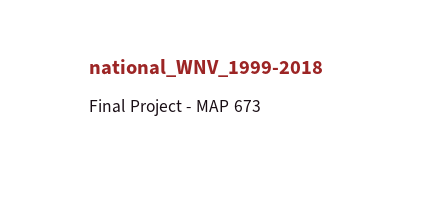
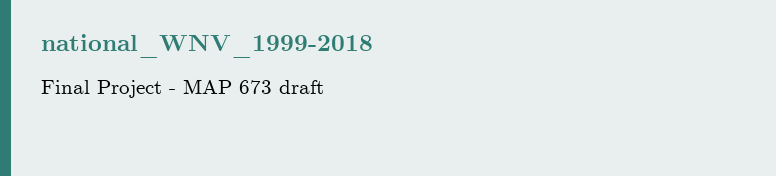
(261, 106) none -> [279,80,324,94] draft

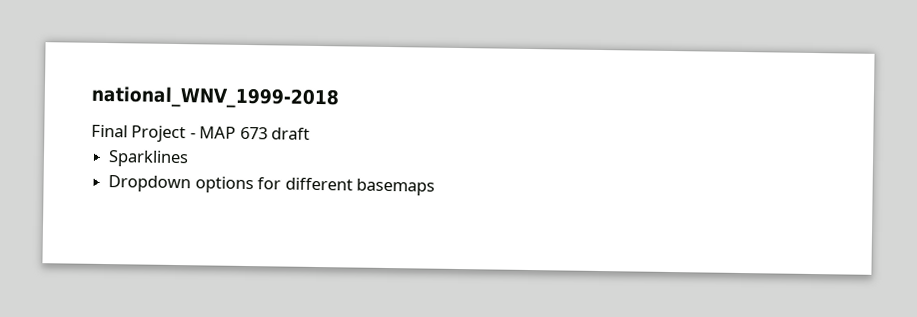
(324, 87) none -> [108,150,190,168] [108,175,435,196] // Sparklines // Dropdown options for different basemaps

